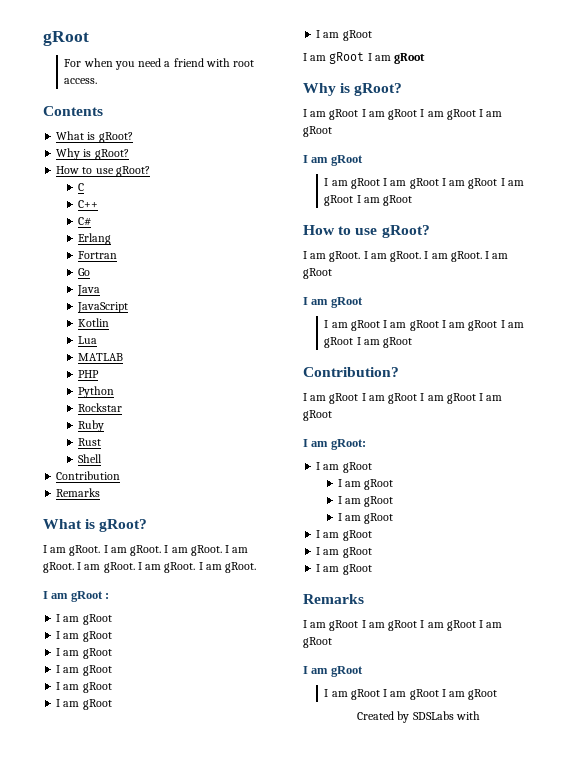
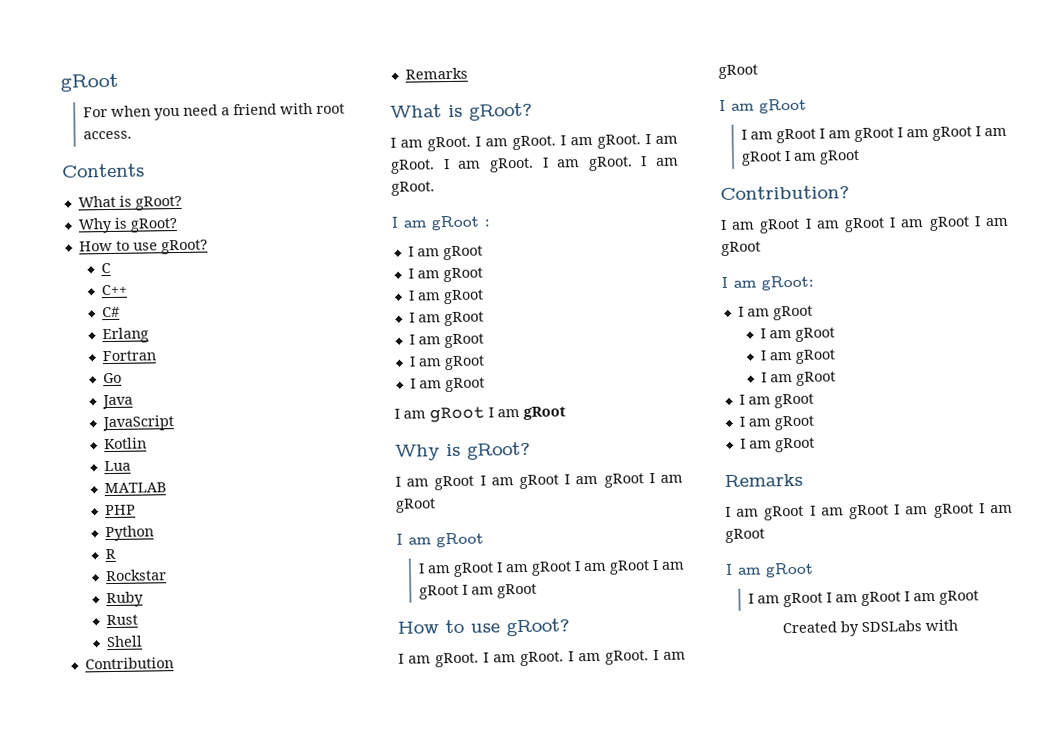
(114, 392) none -> [104,548,116,560] // R

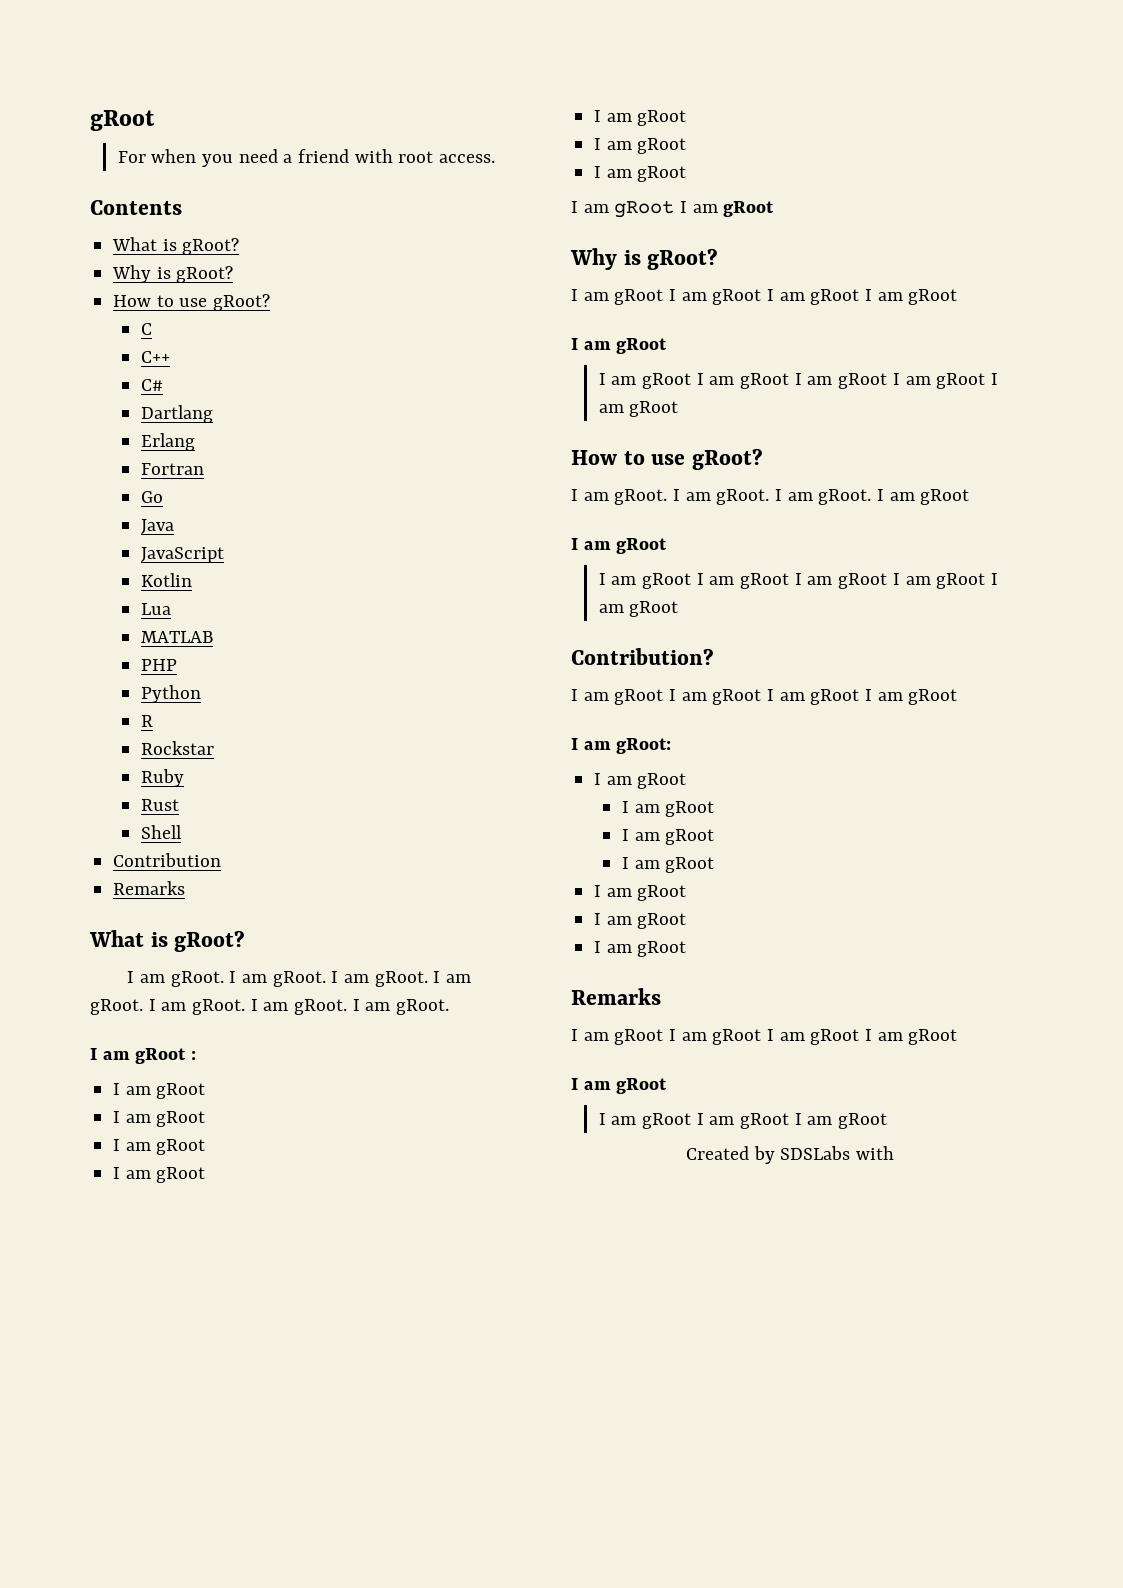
(120, 312) none -> [140,405,213,423] // Dartlang

